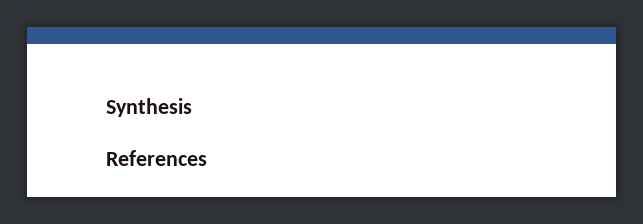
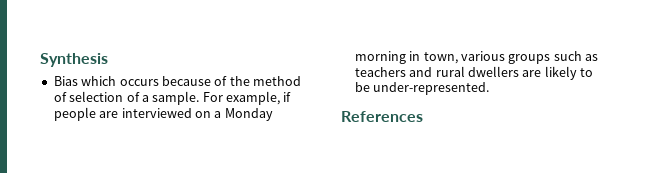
(192, 107) none -> [53,76,301,86] [53,91,292,105] [53,107,273,121] [354,51,598,64] [354,66,593,80] [354,82,490,95] // Bias which occurs because of the method of selection of a sample. For example, if people are interviewed on a Monday morning in town, various groups such as teachers and rural dwellers are likely to be under-represented.

